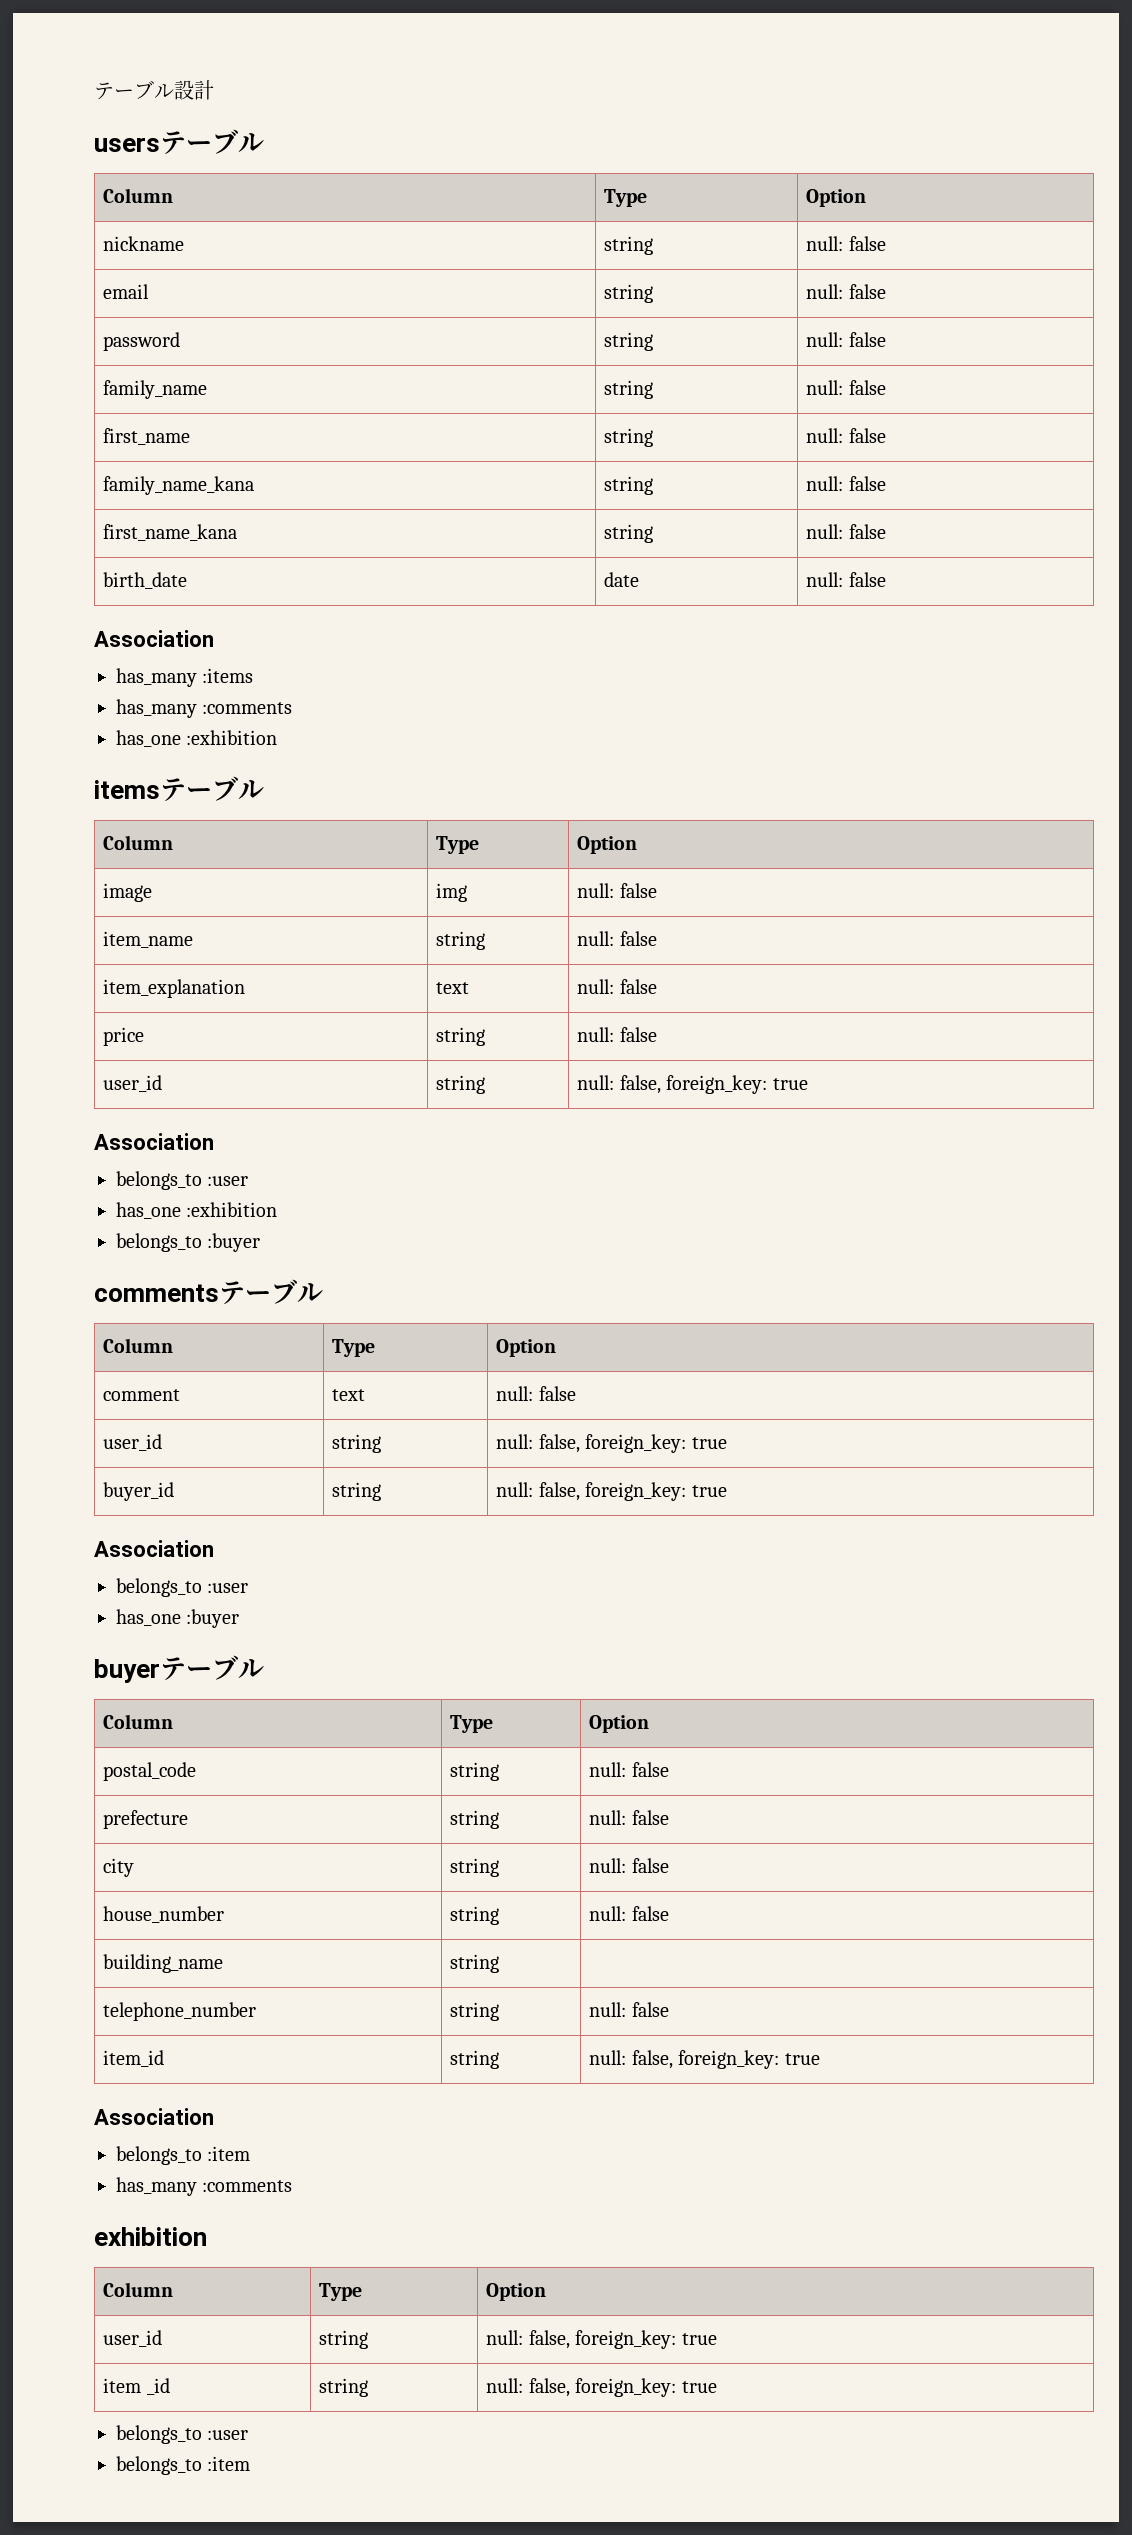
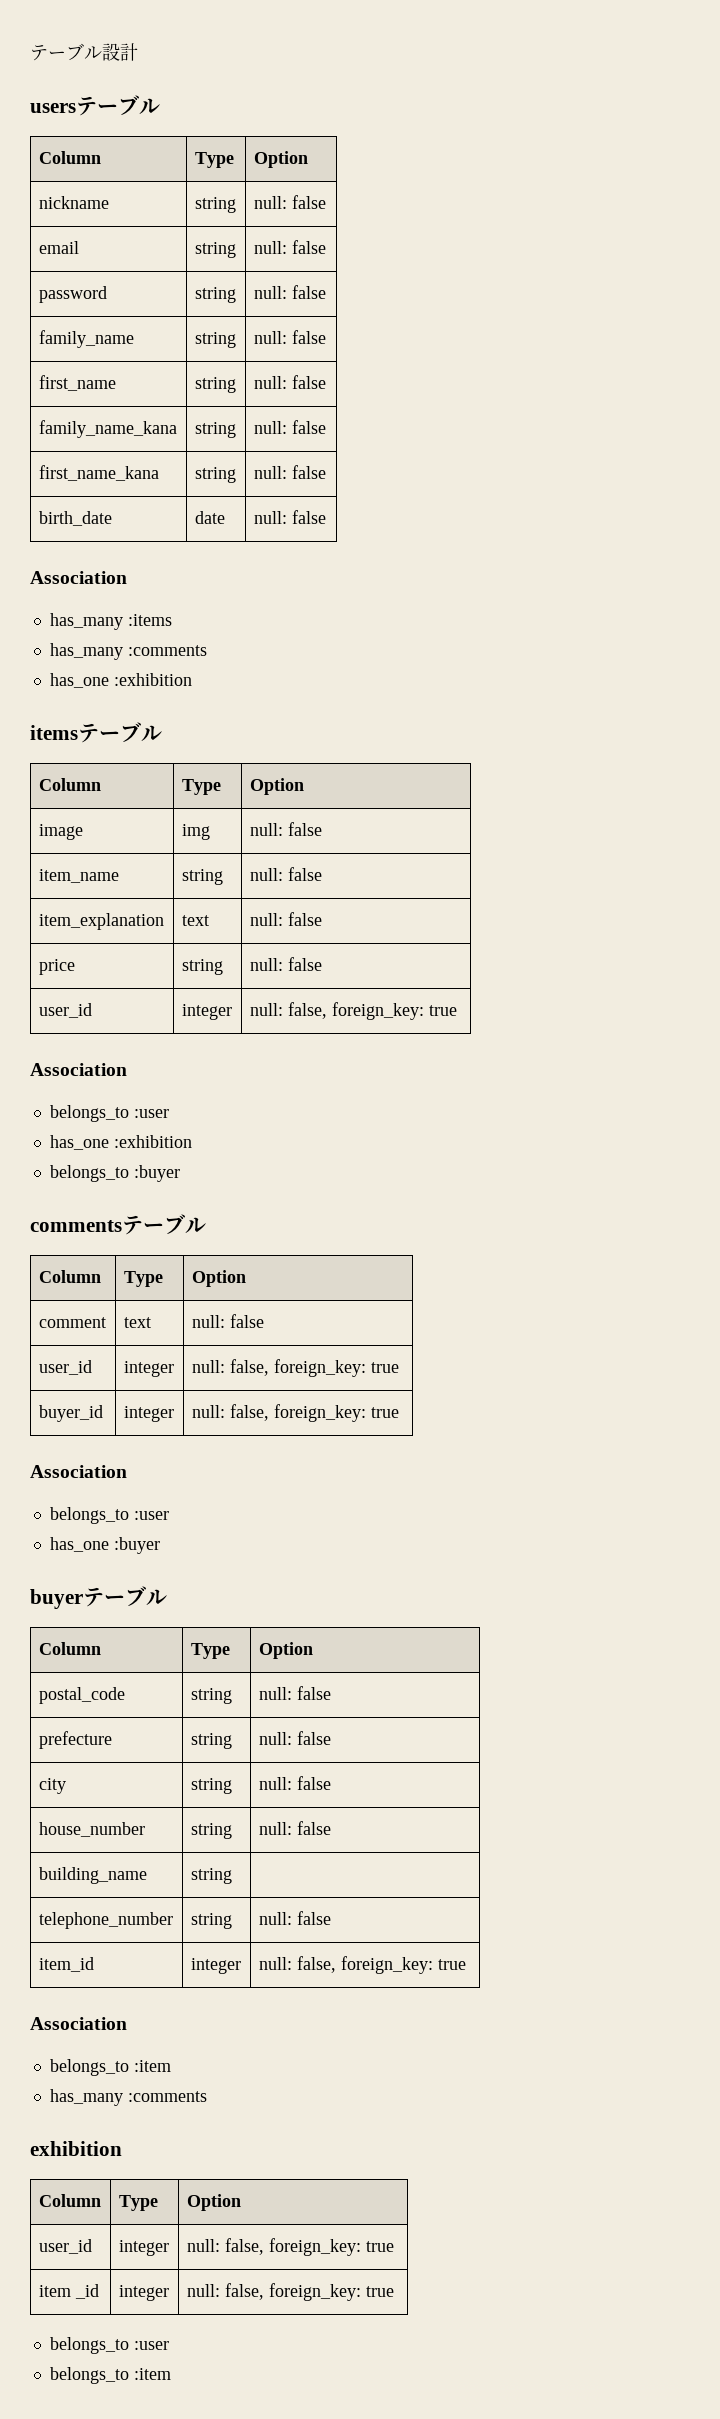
[436,1075,486,1094] string -> [181,1004,232,1020] integer
[332,1434,382,1453] string -> [123,1361,174,1377] integer
[332,1482,382,1501] string -> [123,1406,174,1422] integer
[450,2050,500,2069] string -> [190,1958,241,1974] integer
[319,2330,369,2349] string -> [118,2240,169,2256] integer
[319,2378,369,2397] string -> [118,2285,169,2301] integer

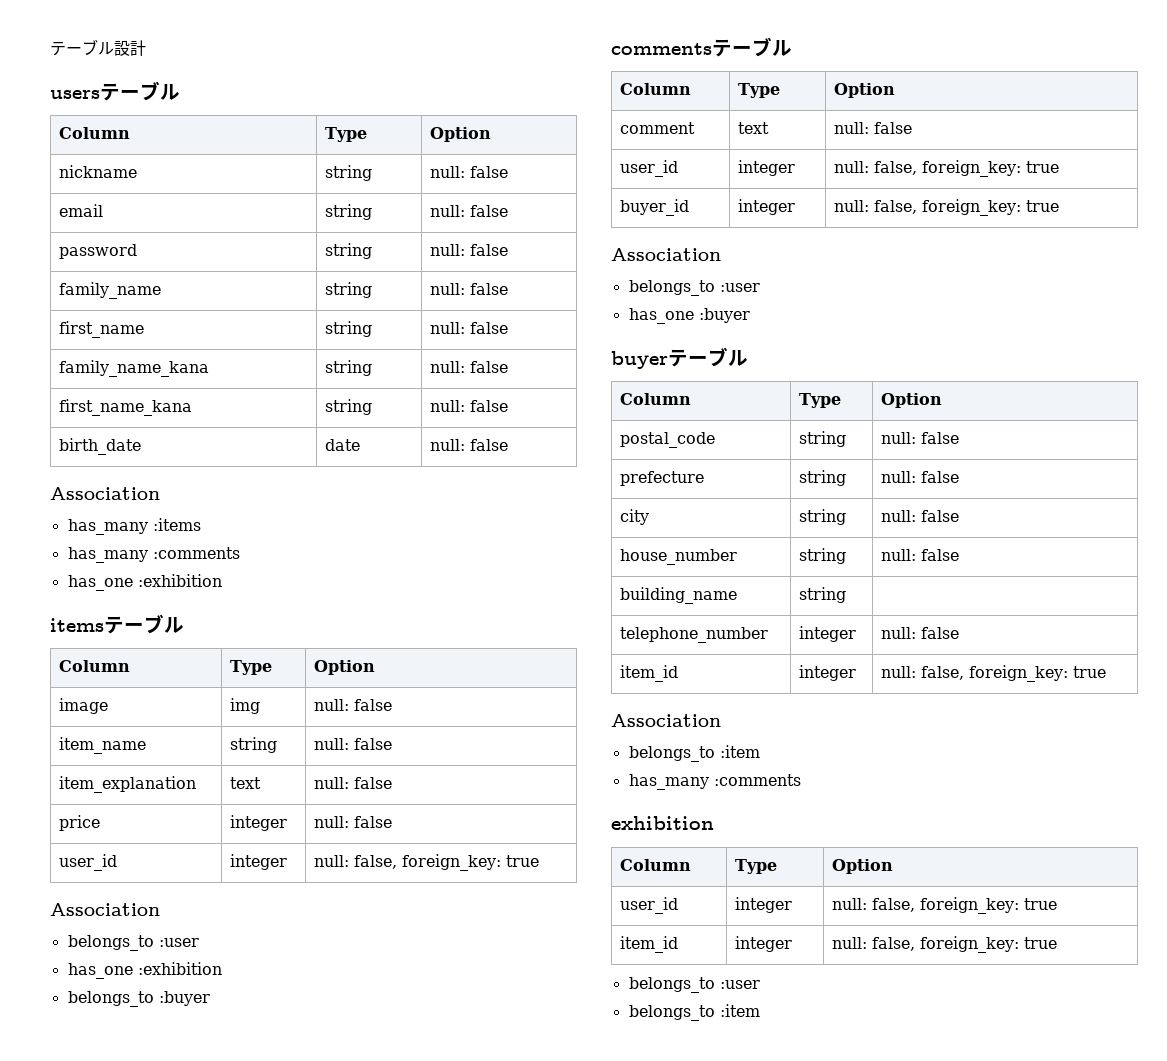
[181,959,223,975] string -> [230,815,288,831] integer
[190,1913,232,1929] string -> [799,626,857,642] integer
[38,2284,99,2299] item _id -> [620,936,679,953] item_id

